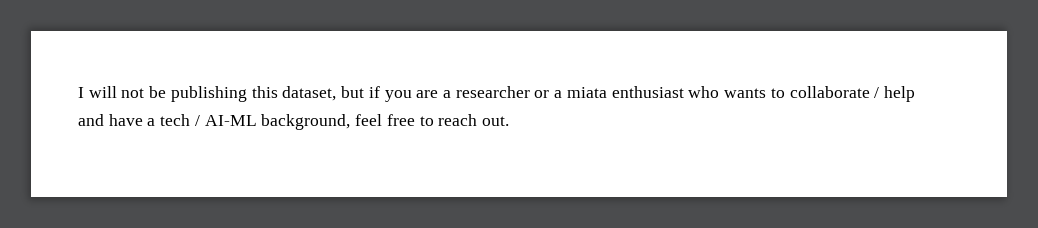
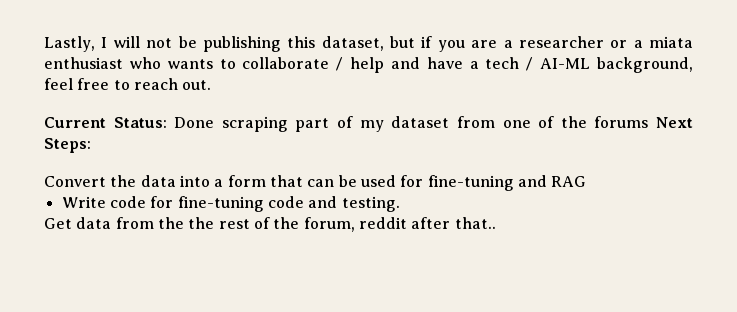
(78, 92) none -> [44,36,95,52] Lastly,
(509, 121) none -> [44,116,694,132] [44,138,91,153] [44,175,587,191] [61,196,400,212] [44,217,496,232] // Current Status: Done scraping part of my dataset from one of the forums Next Steps: // Convert the data into a form that can be used for fine-tuning and RAG // Write code for fine-tuning code and testing. // Get data from the the rest of the forum, reddit after that..

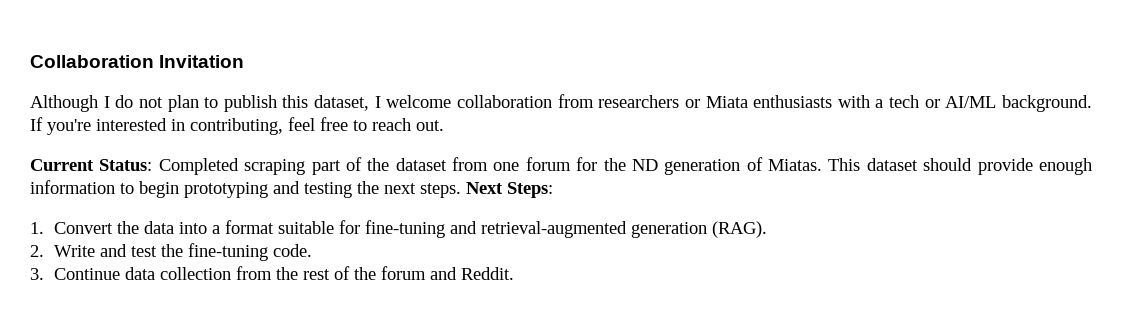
[44,36,693,52] [44,57,694,73] Lastly, I will not be publishing this dataset, but if you are a researcher or a miata enthusiast who wants to collaborate / help and have a tech / AI-ML background, -> [30,55,245,68] [30,94,1092,112] [30,117,283,135] Collaboration Invitation // Although I do not plan to publish this dataset, I welcome collaboration from researchers or Miata enthusiasts with a tech or AI/ML background. If you're interested in contributing,
[174,117,215,128] Done -> [158,158,239,175] Completed
[359,120,384,132] my -> [367,158,390,171] the
[538,116,649,128] of the forums -> [525,157,1093,175] [30,180,461,198] forum for the ND generation of Miatas. This dataset should provide enough information to begin prototyping and testing the next steps.
(91, 145) none -> [30,222,44,234] 1.
[227,175,587,191] [61,196,400,212] [44,217,112,229] form that can be used for fine-tuning and RAG // Write code for fine-tuning code and testing. // Get data -> [224,220,767,238] [30,243,312,261] [30,267,231,280] format suitable for fine-tuning and retrieval-augmented generation (RAG). // 2. Write and test the fine-tuning code. // 3. Continue data collection
[188,217,215,229] the -> (298, 273) none
[303,217,496,232] forum, reddit after that.. -> [380,266,514,280] forum and Reddit.

